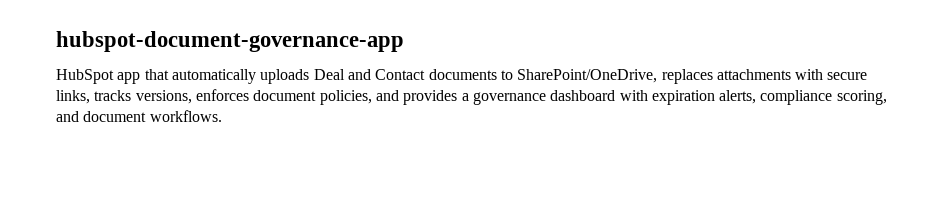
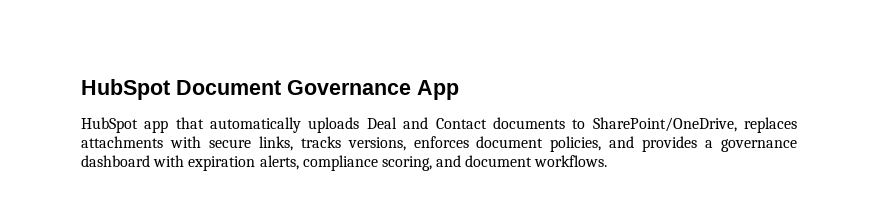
[56,31,404,52] hubspot-document-governance-app -> [81,79,459,100] HubSpot Document Governance App

